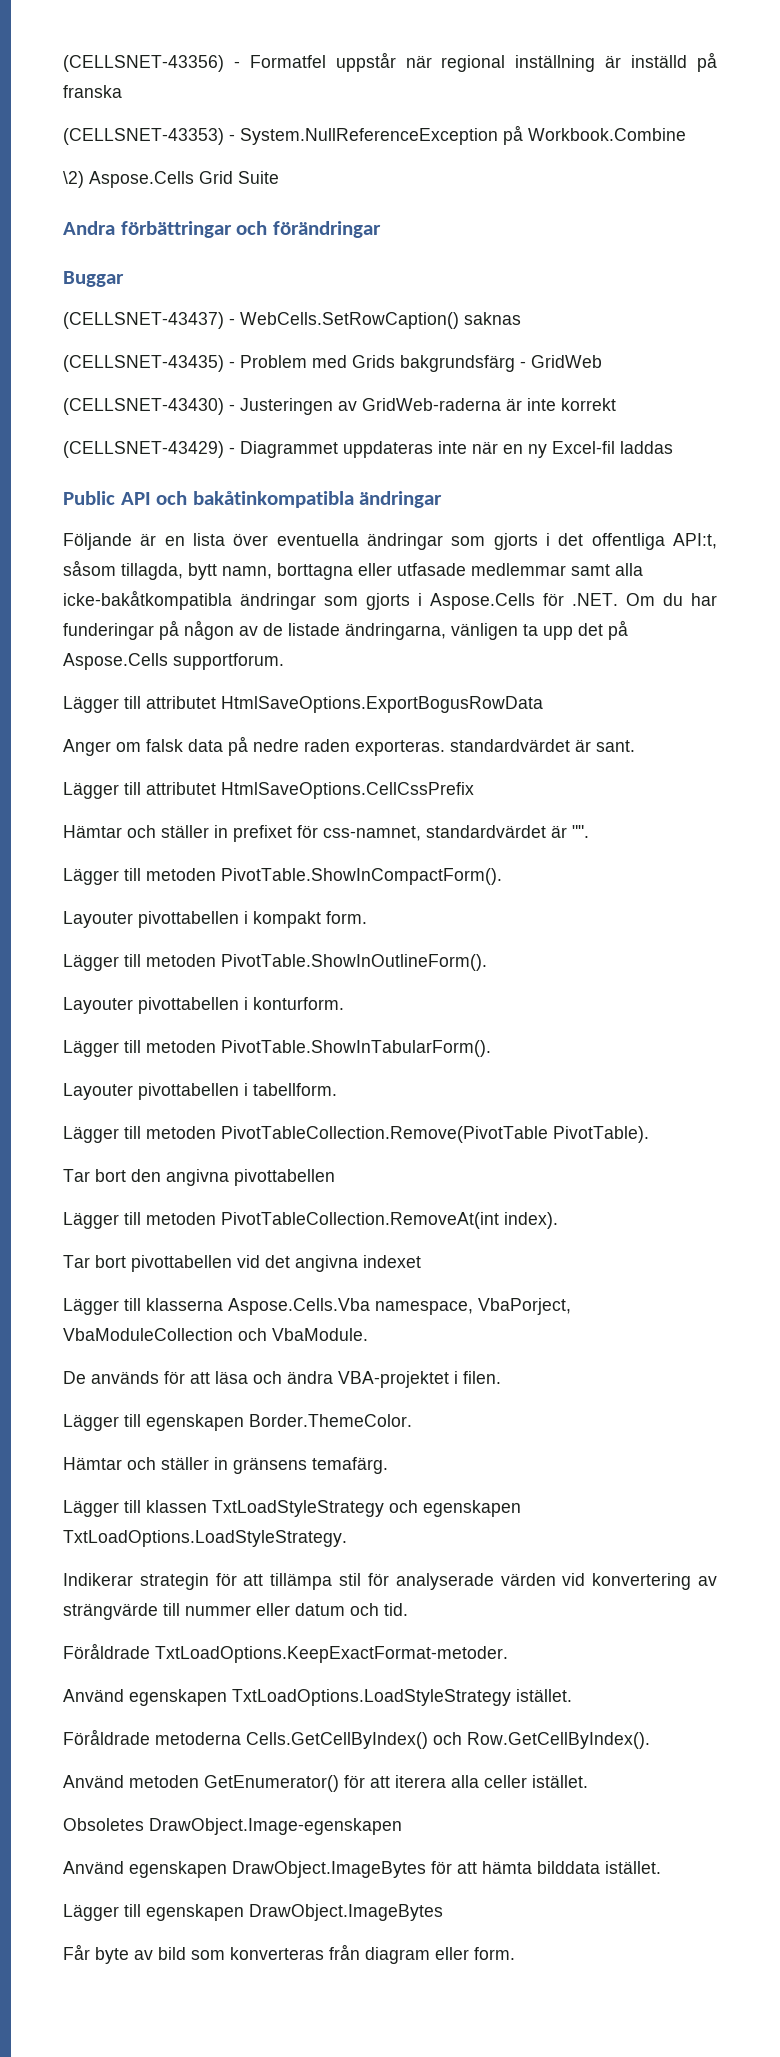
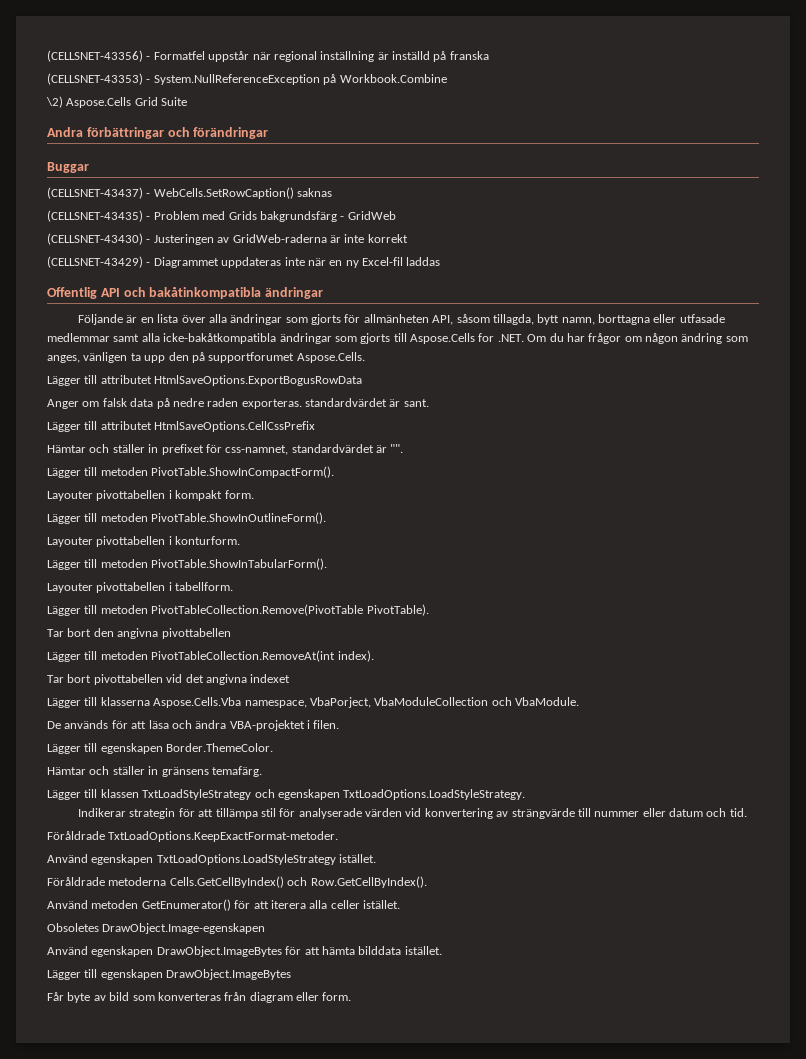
[63,491,115,505] Public -> [47,287,97,299] Offentlig
[276,533,717,550] eventuella ändringar som gjorts i det offentliga API:t, -> [208,314,454,325] alla ändringar som gjorts för allmänheten API,
[418,593,564,610] i Aspose.Cells för -> [393,333,495,344] till Aspose.Cells for
[63,620,628,640] [63,653,284,670] funderingar på någon av de listade ändringarna, vänligen ta upp det på Aspose.Cells supportforum. -> [588,333,748,344] [47,352,365,363] frågor om någon ändring som anges, vänligen ta upp den på supportforumet Aspose.Cells.

